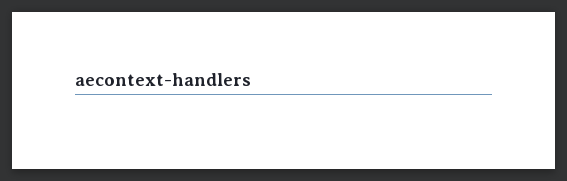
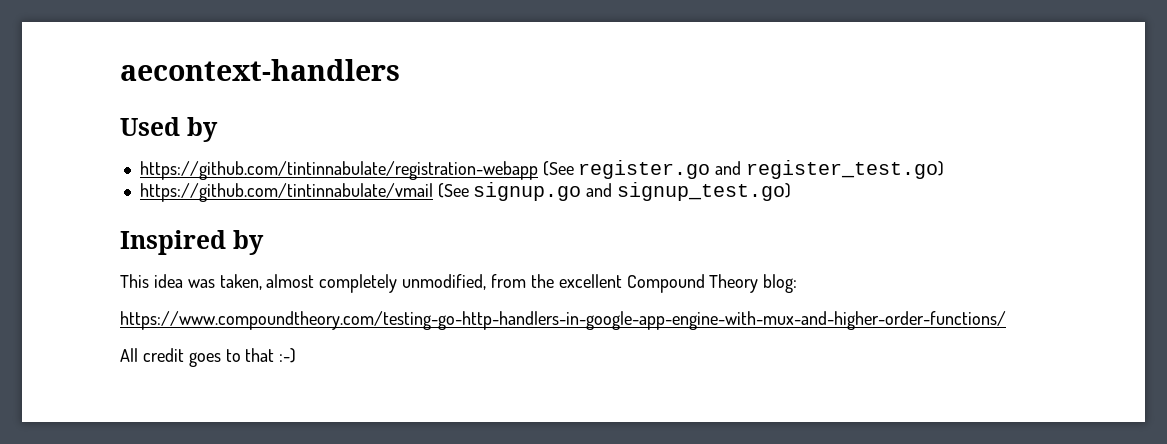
(251, 79) none -> [120,117,218,142] [139,160,945,180] [139,182,792,202] [120,230,264,255] [120,274,798,293] [120,311,1006,330] [120,348,297,367] // Used by // https://github.com/tintinnabulate/registration-webapp (See register.go and register_test.go) // https://github.com/tintinnabulate/vmail (See signup.go and signup_test.go) // Inspired by // This idea was taken, almost completely unmodified, from the excellent Compound Theory blog: // https://www.compoundtheory.com/testing-go-http-handlers-in-google-app-engine-with-mux-and-higher-order-functions/ // All credit goes to that :-)

